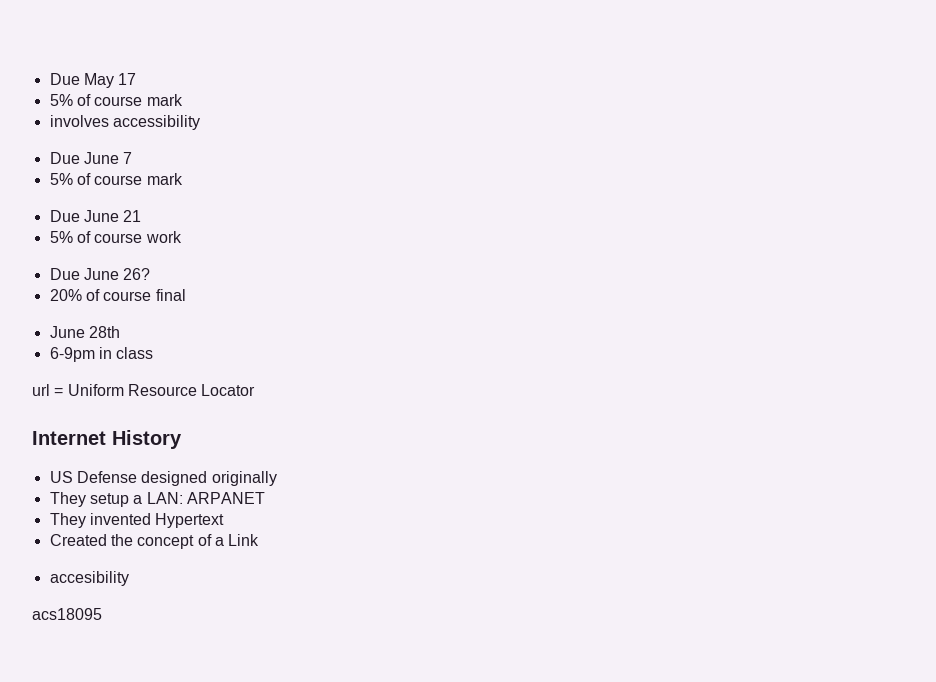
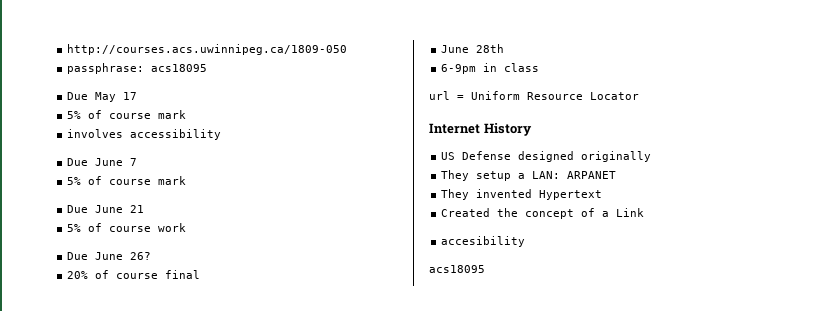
(49, 79) none -> [67,44,348,55] [67,63,208,74] http://courses.acs.uwinnipeg.ca/1809-050 // passphrase: acs18095 //

